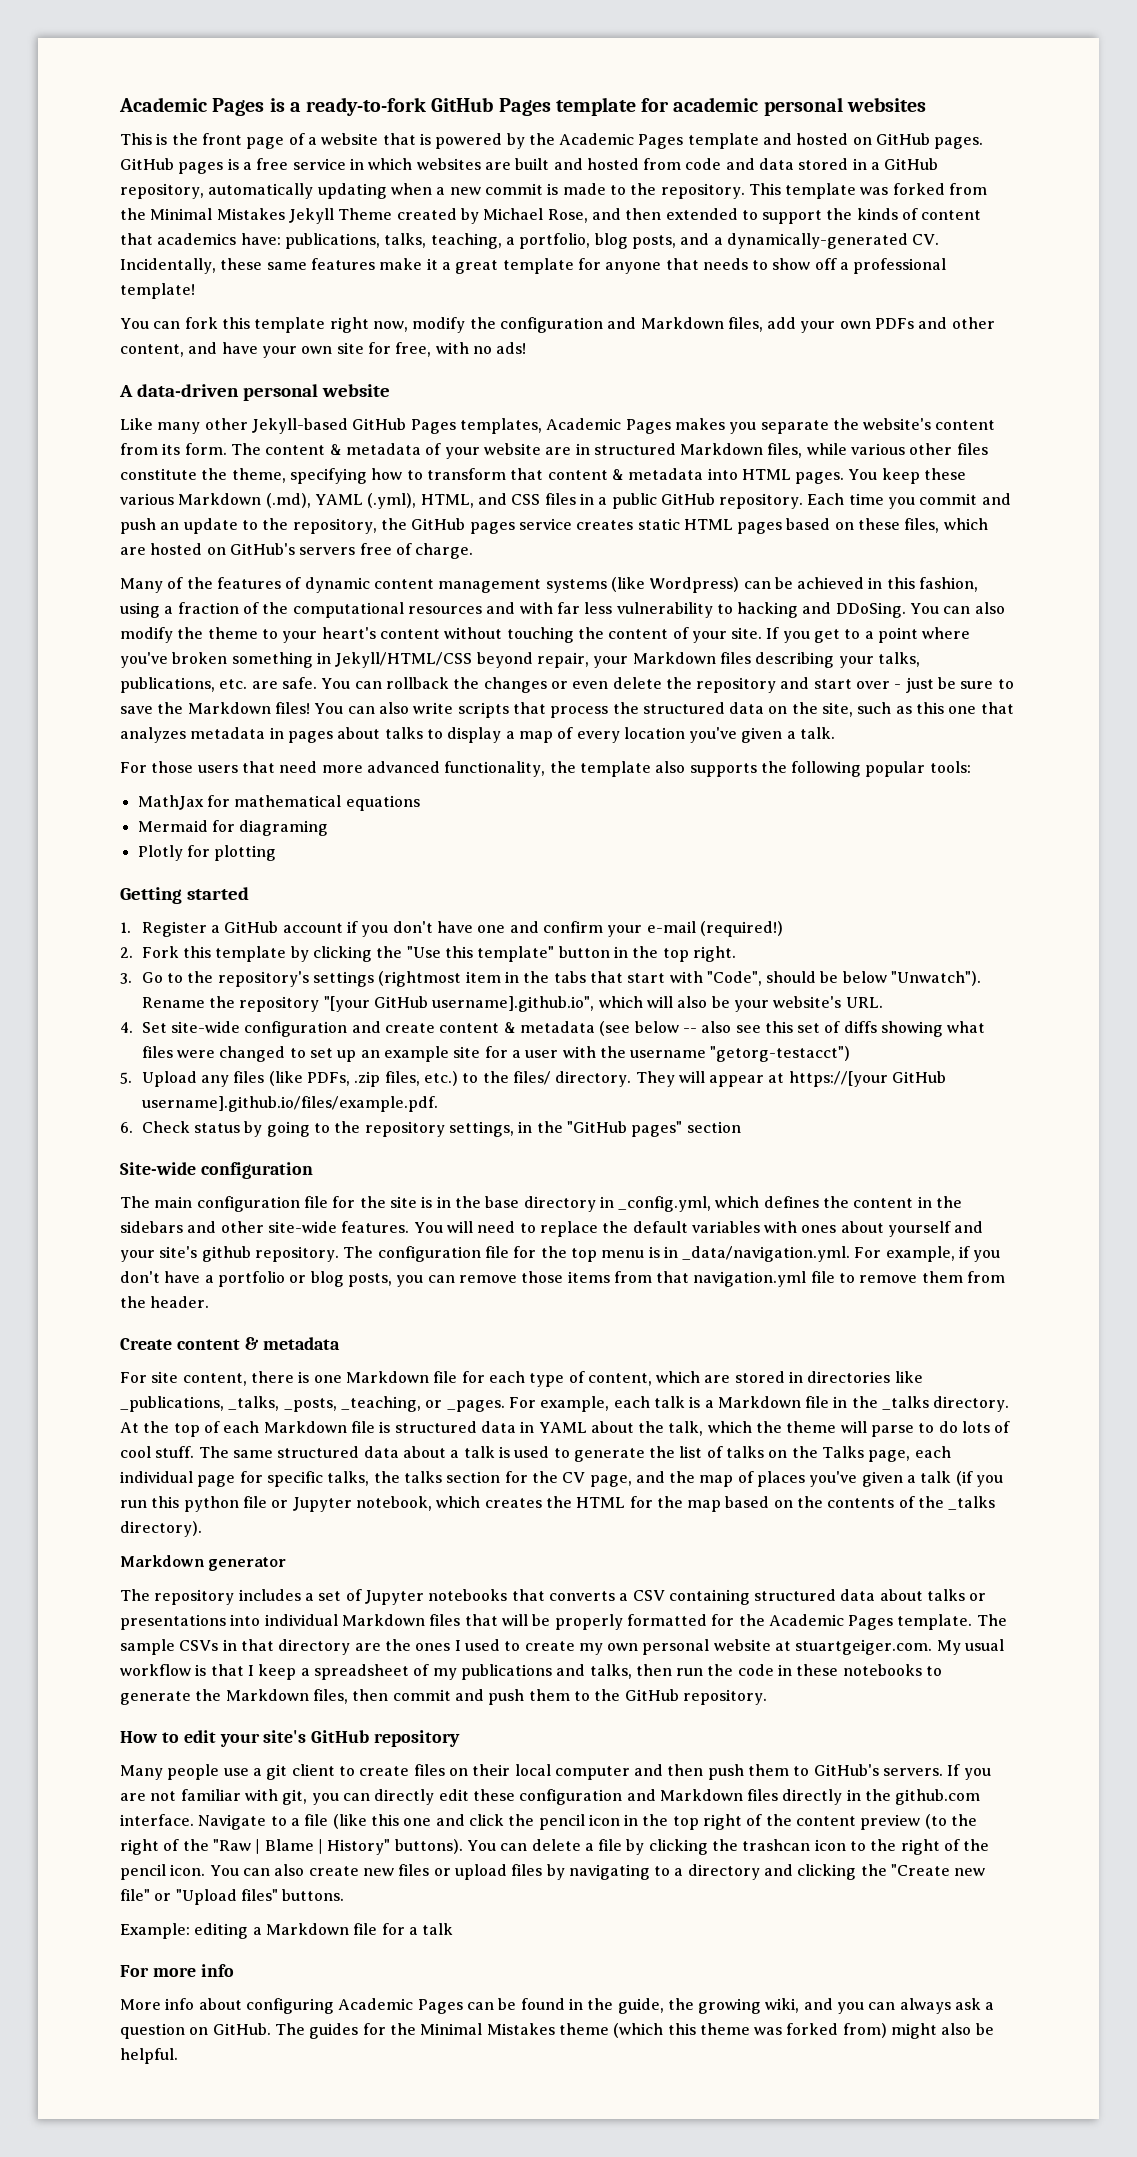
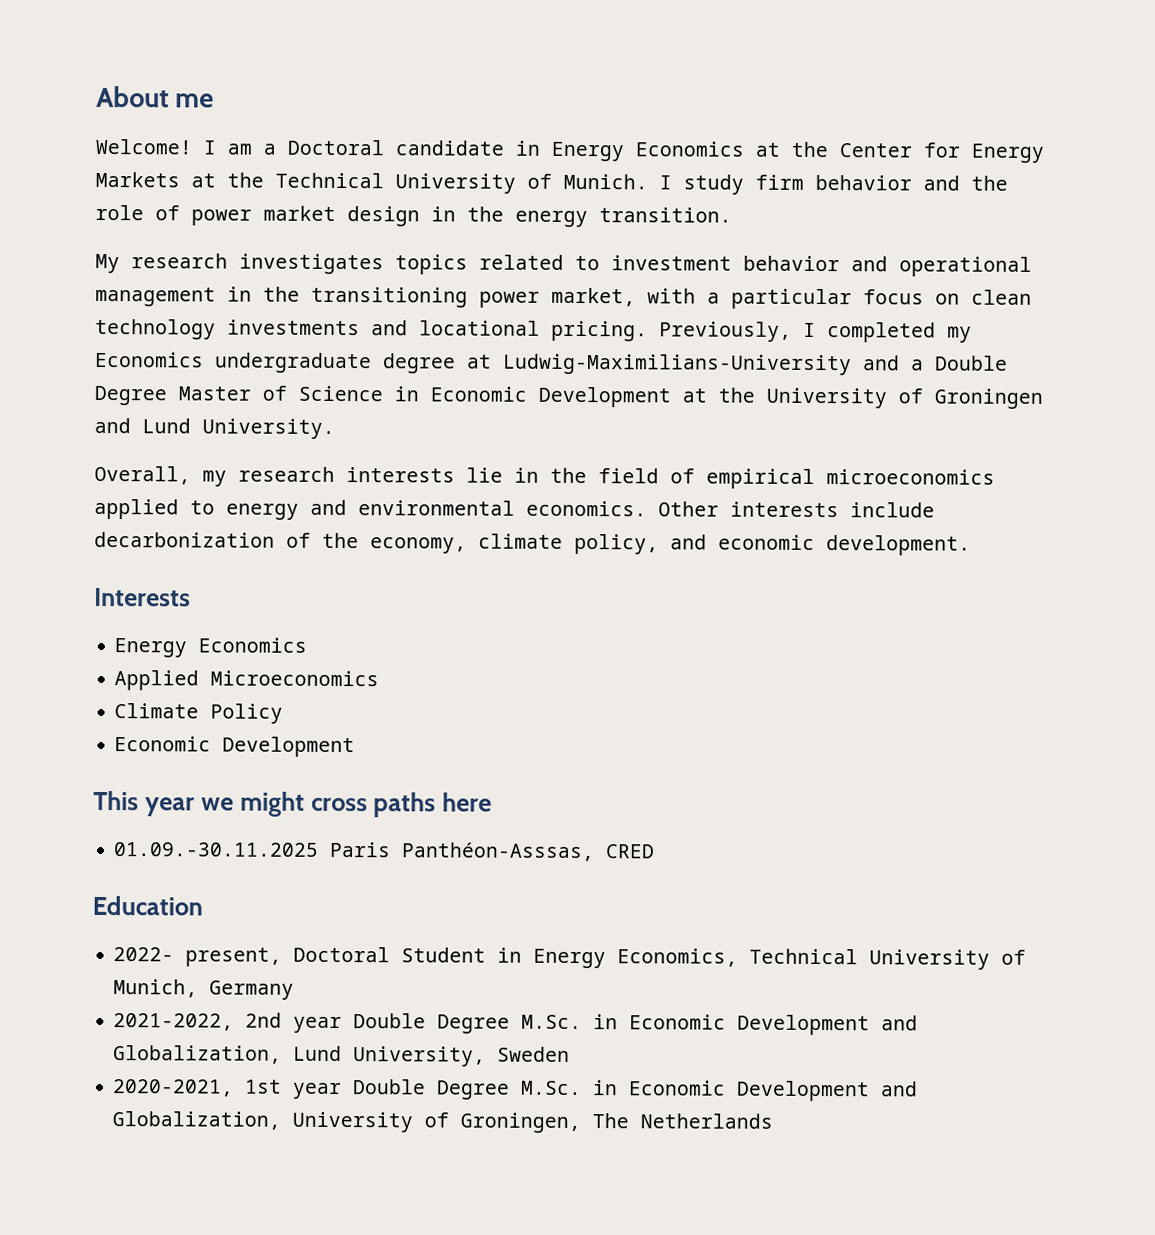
[119,97,926,116] [120,133,984,149] [120,158,939,174] [120,183,988,199] [120,208,982,224] [120,233,940,249] [120,258,947,274] [120,283,195,299] [120,317,995,333] [120,342,527,358] [119,384,391,401] [120,418,996,434] [120,443,988,459] [120,468,967,484] [120,493,1011,509] [120,518,988,534] [120,543,474,559] [120,577,979,593] [120,602,1005,618] [120,627,971,643] [120,652,920,668] [120,677,1014,693] [120,702,1014,718] [120,727,836,743] [120,761,971,777] [137,795,420,811] [137,820,329,836] [137,845,277,861] [120,887,250,904] [120,921,783,937] [120,946,736,962] [120,971,982,987] [141,996,883,1012] [120,1021,986,1037] [141,1046,851,1062] [120,1071,947,1087] [141,1096,438,1112] [120,1121,741,1137] [120,1162,313,1179] [120,1196,963,1212] [120,1221,984,1237] [120,1246,1001,1262] [120,1271,1006,1287] [120,1296,210,1308] [120,1337,340,1350] [120,1371,923,1387] [120,1396,1010,1412] [120,1421,1011,1437] [120,1446,951,1462] [120,1471,1004,1487] [120,1496,996,1512] [120,1521,202,1537] [120,1555,287,1571] [120,1589,987,1605] [120,1614,1007,1630] [120,1639,1005,1655] [120,1664,943,1680] [120,1689,767,1705] [120,1730,461,1747] [120,1764,991,1780] [120,1789,981,1805] [120,1814,978,1830] [120,1839,990,1855] [120,1864,986,1880] [120,1889,345,1905] [120,1923,454,1939] [120,1964,234,1977] [120,1998,995,2014] [120,2023,994,2039] [120,2048,178,2064] Academic Pages is a ready-to-fork GitHub Pages template for academic personal websites // This is the front page of a website that is powered by the Academic Pages template and hosted on GitHub pages. GitHub pages is a free service in which websites are built and hosted from code and data stored in a GitHub repository, automatically updating when a new commit is made to the repository. This template was forked from the Minimal Mistakes Jekyll Theme created by Michael Rose, and then extended to support the kinds of content that academics have: publications, talks, teaching, a portfolio, blog posts, and a dynamically-generated CV. Incidentally, these same features make it a great template for anyone that needs to show off a professional template! // You can fork this template right now, modify the configuration and Markdown files, add your own PDFs and other content, and have your own site for free, with no ads! // A data-driven personal website // Like many other Jekyll-based GitHub Pages templates, Academic Pages makes you separate the website's content from its form. The content & metadata of your website are in structured Markdown files, while various other files constitute the theme, specifying how to transform that content & metadata into HTML pages. You keep these various Markdown (.md), YAML (.yml), HTML, and CSS files in a public GitHub repository. Each time you commit and push an update to the repository, the GitHub pages service creates static HTML pages based on these files, which are hosted on GitHub's servers free of charge. // Many of the features of dynamic content management systems (like Wordpress) can be achieved in this fashion, using a fraction of the computational resources and with far less vulnerability to hacking and DDoSing. You can also modify the theme to your heart's content without touching the content of your site. If you get to a point where you've broken something in Jekyll/HTML/CSS beyond repair, your Markdown files describing your talks, publications, etc. are safe. You can rollback the changes or even delete the repository and start over - just be sure to save the Markdown files! You can also write scripts that process the structured data on the site, such as this one that analyzes metadata in pages about talks to display a map of every location you've given a talk. // For those users that need more advanced functionality, the template also supports the following popular tools: // MathJax for mathematical equations // Mermaid for diagraming // Plotly for plotting // Getting started // 1. Register a GitHub account if you don't have one and confirm your e-mail (required!) // 2. Fork this template by clicking the "Use this template" button in the top right. // 3. Go to the repository's settings (rightmost item in the tabs that start with "Code", should be below "Unwatch"). Rename the repository "[your GitHub username].github.io", which will also be your website's URL. // 4. Set site-wide configuration and create content & metadata (see below -- also see this set of diffs showing what files were changed to set up an example site for a user with the username "getorg-testacct") // 5. Upload any files (like PDFs, .zip files, etc.) to the files/ directory. They will appear at https://[your GitHub username].github.io/files/example.pdf. // 6. Check status by going to the repository settings, in the "GitHub pages" section // Site-wide configuration // The main configuration file for the site is in the base directory in _config.yml, which defines the content in the sidebars and other site-wide features. You will need to replace the default variables with ones about yourself and your site's github repository. The configuration file for the top menu is in _data/navigation.yml. For example, if you don't have a portfolio or blog posts, you can remove those items from that navigation.yml file to remove them from the header. // Create content & metadata // For site content, there is one Markdown file for each type of content, which are stored in directories like _publications, _talks, _posts, _teaching, or _pages. For example, each talk is a Markdown file in the _talks directory. At the top of each Markdown file is structured data in YAML about the talk, which the theme will parse to do lots of cool stuff. The same structured data about a talk is used to generate the list of talks on the Talks page, each individual page for specific talks, the talks section for the CV page, and the map of places you've given a talk (if you run this python file or Jupyter notebook, which creates the HTML for the map based on the contents of the _talks directory). // Markdown generator // The repository includes a set of Jupyter notebooks that converts a CSV containing structured data about talks or presentations into individual Markdown files that will be properly formatted for the Academic Pages template. The sample CSVs in that directory are the ones I used to create my own personal website at stuartgeiger.com. My usual workflow is that I keep a spreadsheet of my publications and talks, then run the code in these notebooks to generate the Markdown files, then commit and push them to the GitHub repository. // How to edit your site's GitHub repository // Many people use a git client to create files on their local computer and then push them to GitHub's servers. If you are not familiar with git, you can directly edit these configuration and Markdown files directly in the github.com interface. Navigate to a file (like this one and click the pencil icon in the top right of the content preview (to the right of the "Raw | Blame | History" buttons). You can delete a file by clicking the trashcan icon to the right of the pencil icon. You can also create new files or upload files by navigating to a directory and clicking the "Create new file" or "Upload files" buttons. // Example: editing a Markdown file for a talk // For more info // More info about configuring Academic Pages can be found in the guide, the growing wiki, and you can always ask a question on GitHub. The guides for the Minimal Mistakes theme (which this theme was forked from) might also be helpful. -> [96,85,215,108] [95,138,1044,163] [95,171,1008,195] [95,204,732,228] [95,253,1032,277] [95,286,1032,310] [95,318,972,343] [95,351,1008,376] [94,385,1043,409] [94,417,335,439] [94,465,995,489] [94,498,935,520] [94,531,971,556] [94,587,191,607] [114,637,308,658] [114,670,380,691] [114,703,284,724] [114,736,356,758] [93,790,493,818] [113,841,656,862] [92,895,203,916] [113,946,1027,970] [113,979,295,1000] [113,1012,919,1036] [113,1045,571,1067] [112,1079,919,1102] [112,1111,774,1134] About me // Welcome! I am a Doctoral candidate in Energy Economics at the Center for Energy Markets at the Technical University of Munich. I study firm behavior and the role of power market design in the energy transition. // My research investigates topics related to investment behavior and operational management in the transitioning power market, with a particular focus on clean technology investments and locational pricing. Previously, I completed my Economics undergraduate degree at Ludwig-Maximilians-University and a Double Degree Master of Science in Economic Development at the University of Groningen and Lund University. // Overall, my research interests lie in the field of empirical microeconomics applied to energy and environmental economics. Other interests include decarbonization of the economy, climate policy, and economic development. // Interests // Energy Economics // Applied Microeconomics // Climate Policy // Economic Development // This year we might cross paths here // 01.09.-30.11.2025 Paris Panthéon-Asssas, CRED // Education // 2022- present, Doctoral Student in Energy Economics, Technical University of Munich, Germany // 2021-2022, 2nd year Double Degree M.Sc. in Economic Development and Globalization, Lund University, Sweden // 2020-2021, 1st year Double Degree M.Sc. in Economic Development and Globalization, University of Groningen, The Netherlands

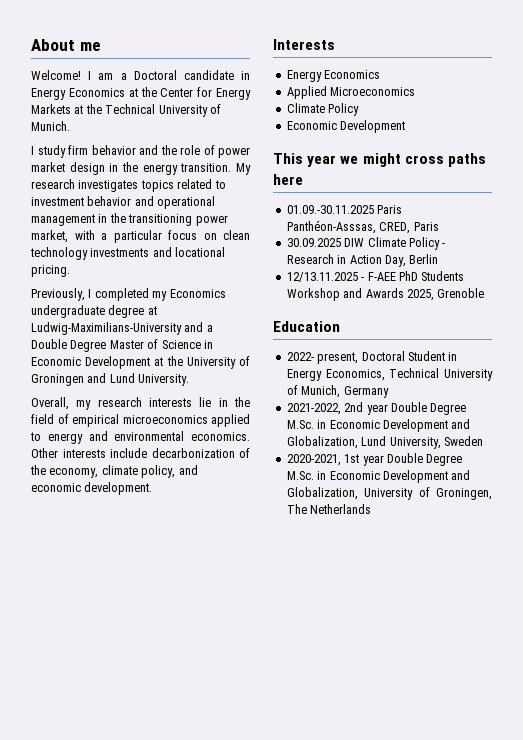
(648, 181) none -> (70, 126) //
(732, 215) // -> (232, 167) none
(648, 331) none -> (70, 271) //
[605,844,656,859] CRED -> [379,222,439,234] [286,237,446,250] [286,254,439,267] [286,271,465,282] [286,288,485,301] CRED, Paris // 30.09.2025 DIW Climate Policy - Research in Action Day, Berlin // 12/13.11.2025 - F-AEE PhD Students Workshop and Awards 2025, Grenoble

